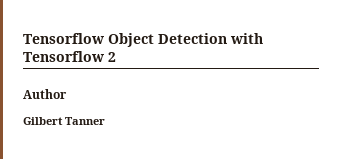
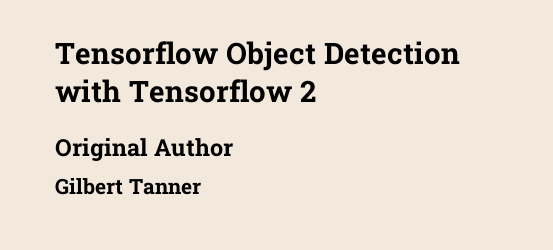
(116, 57) none -> [55,138,148,162] Original

